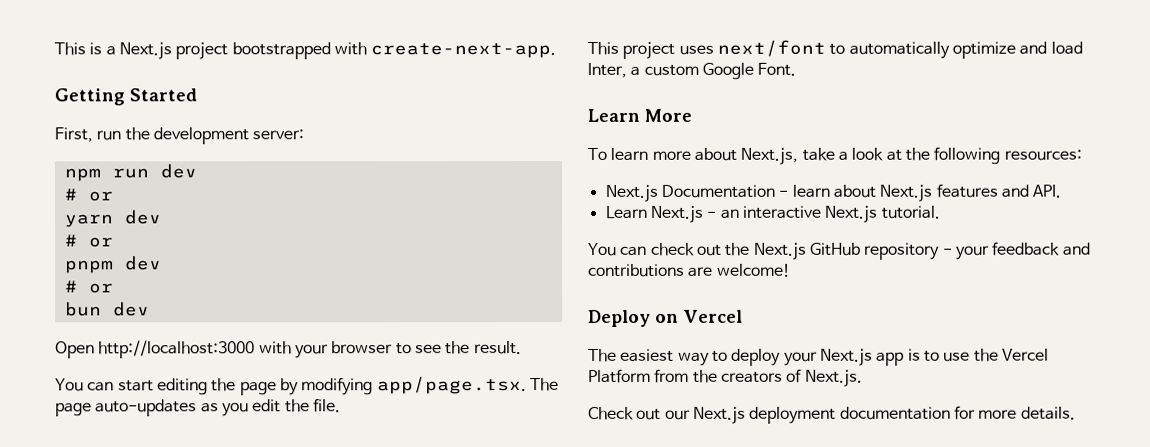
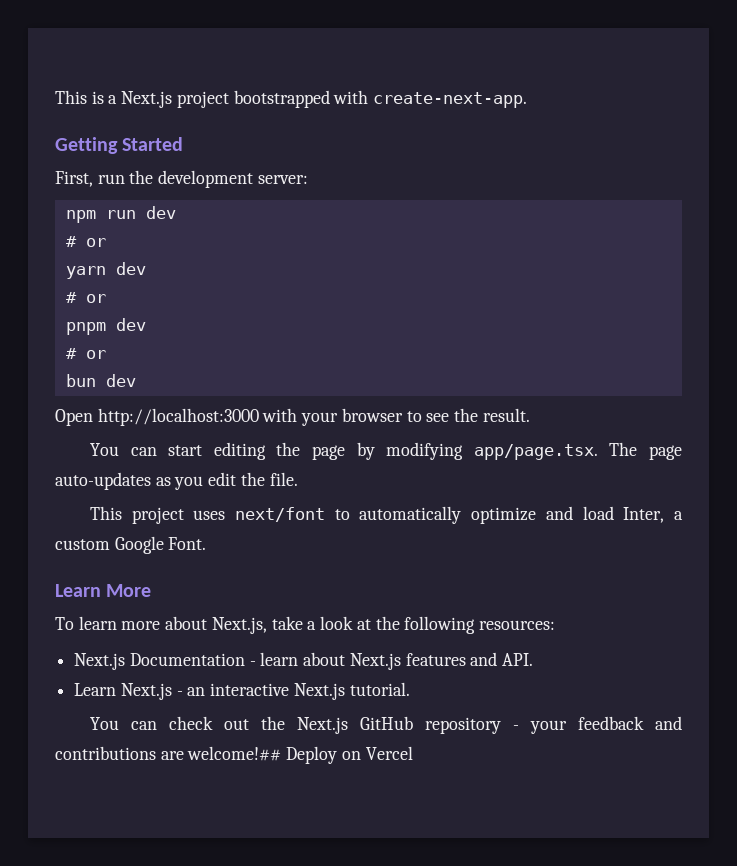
[716,263,791,277] welcome! // -> [187,746,282,761] welcome!##
[588,348,1049,366] [588,368,863,387] [588,405,1076,424] // The easiest way to deploy your Next.js app is to use the Vercel Platform from the creators of Next.js. // Check out our Next.js deployment documentation for more details. -> (413, 753) none

